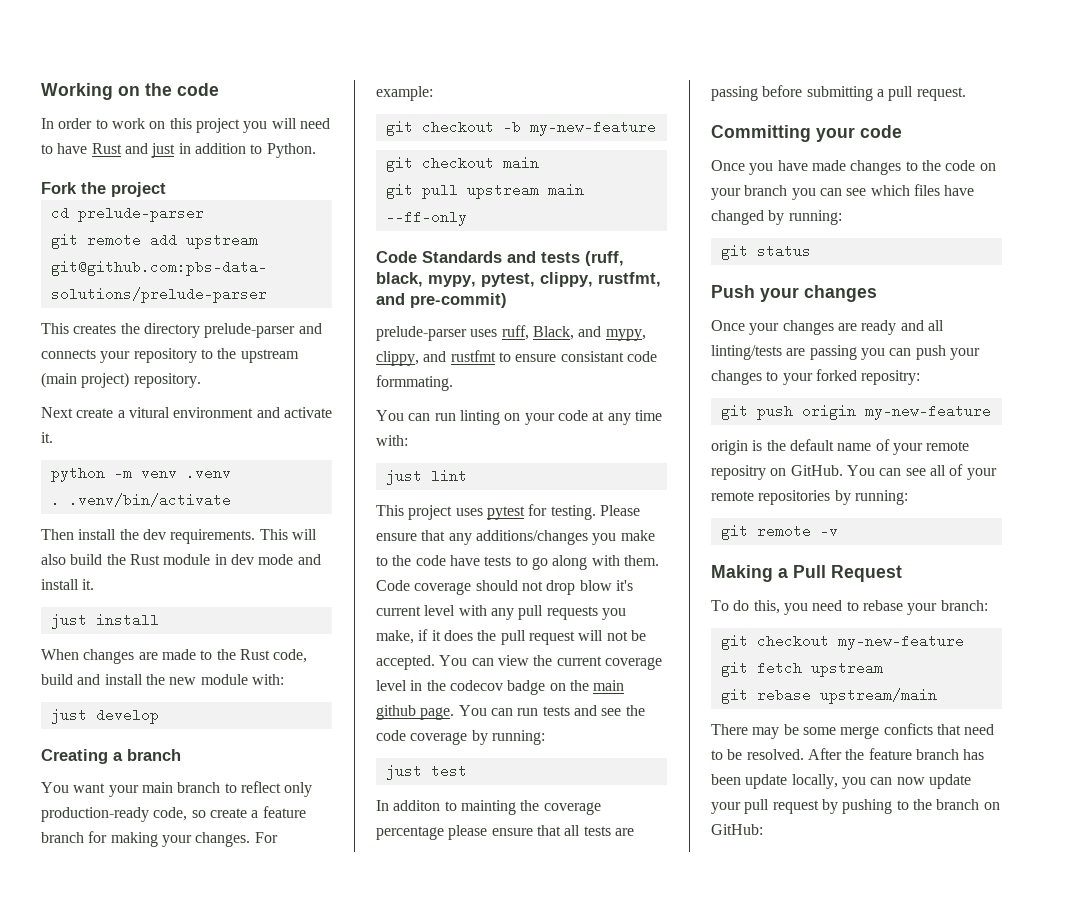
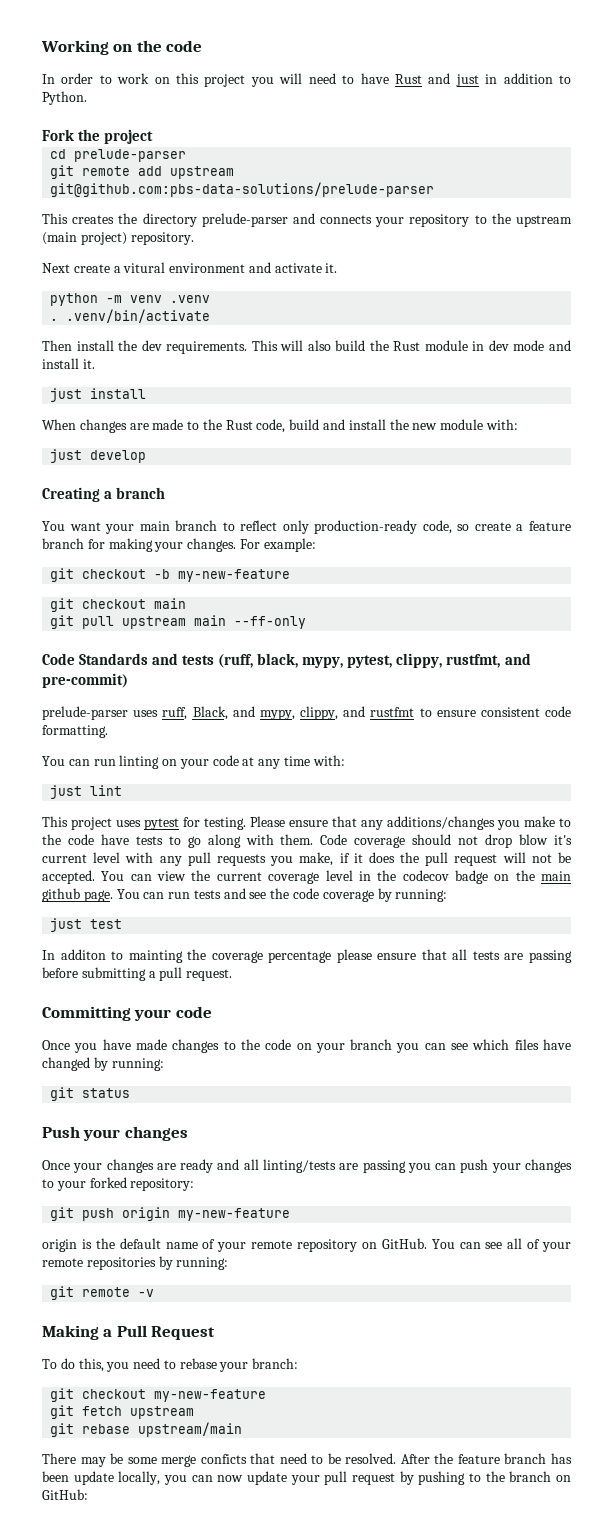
[560,351,657,362] [376,375,453,391] consistant code formmating. -> [480,706,572,717] [42,725,108,738] consistent code formatting.
[861,370,921,385] repositry: -> [130,1178,195,1191] repository:
[711,465,766,480] repositry -> [297,1239,357,1252] repository

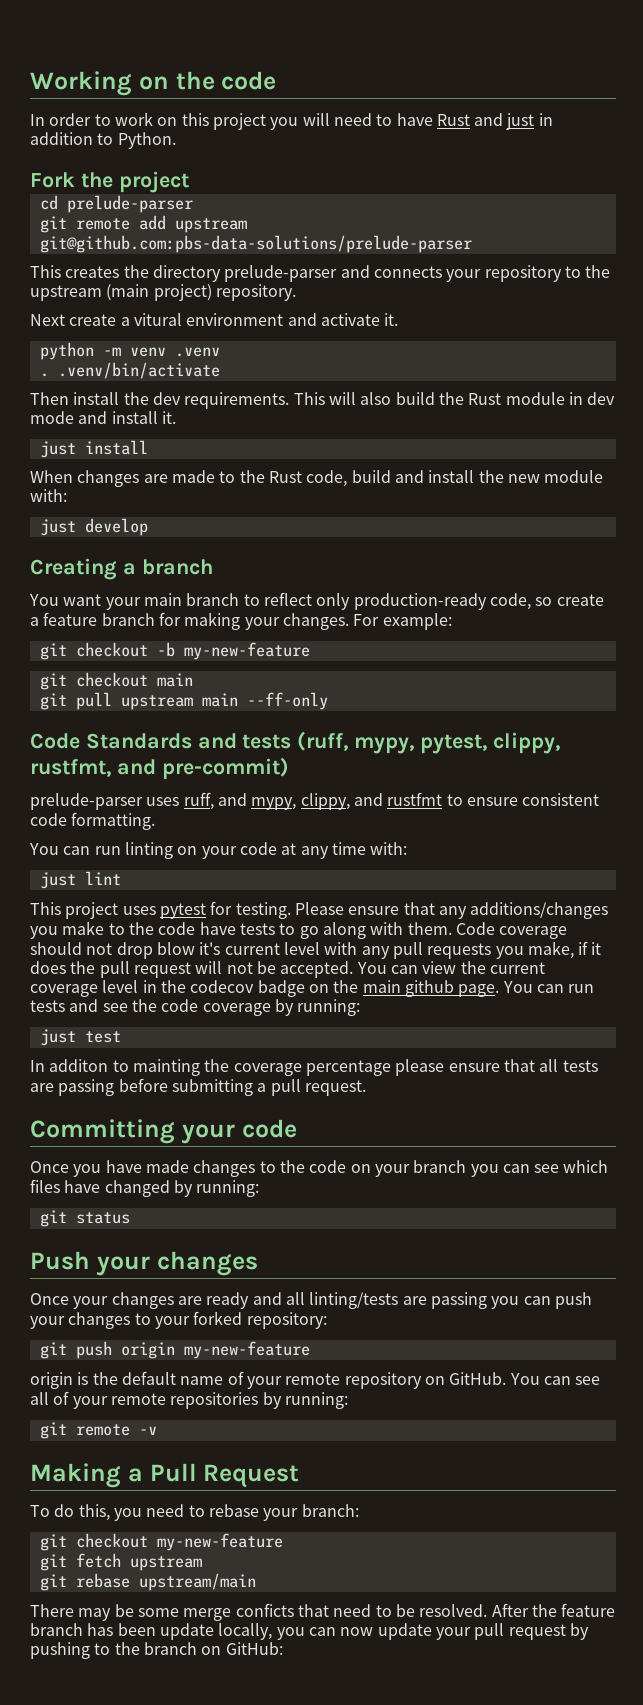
[257,653,299,668] black, -> (349, 741) none
[192,706,228,720] Black, -> (214, 801) none

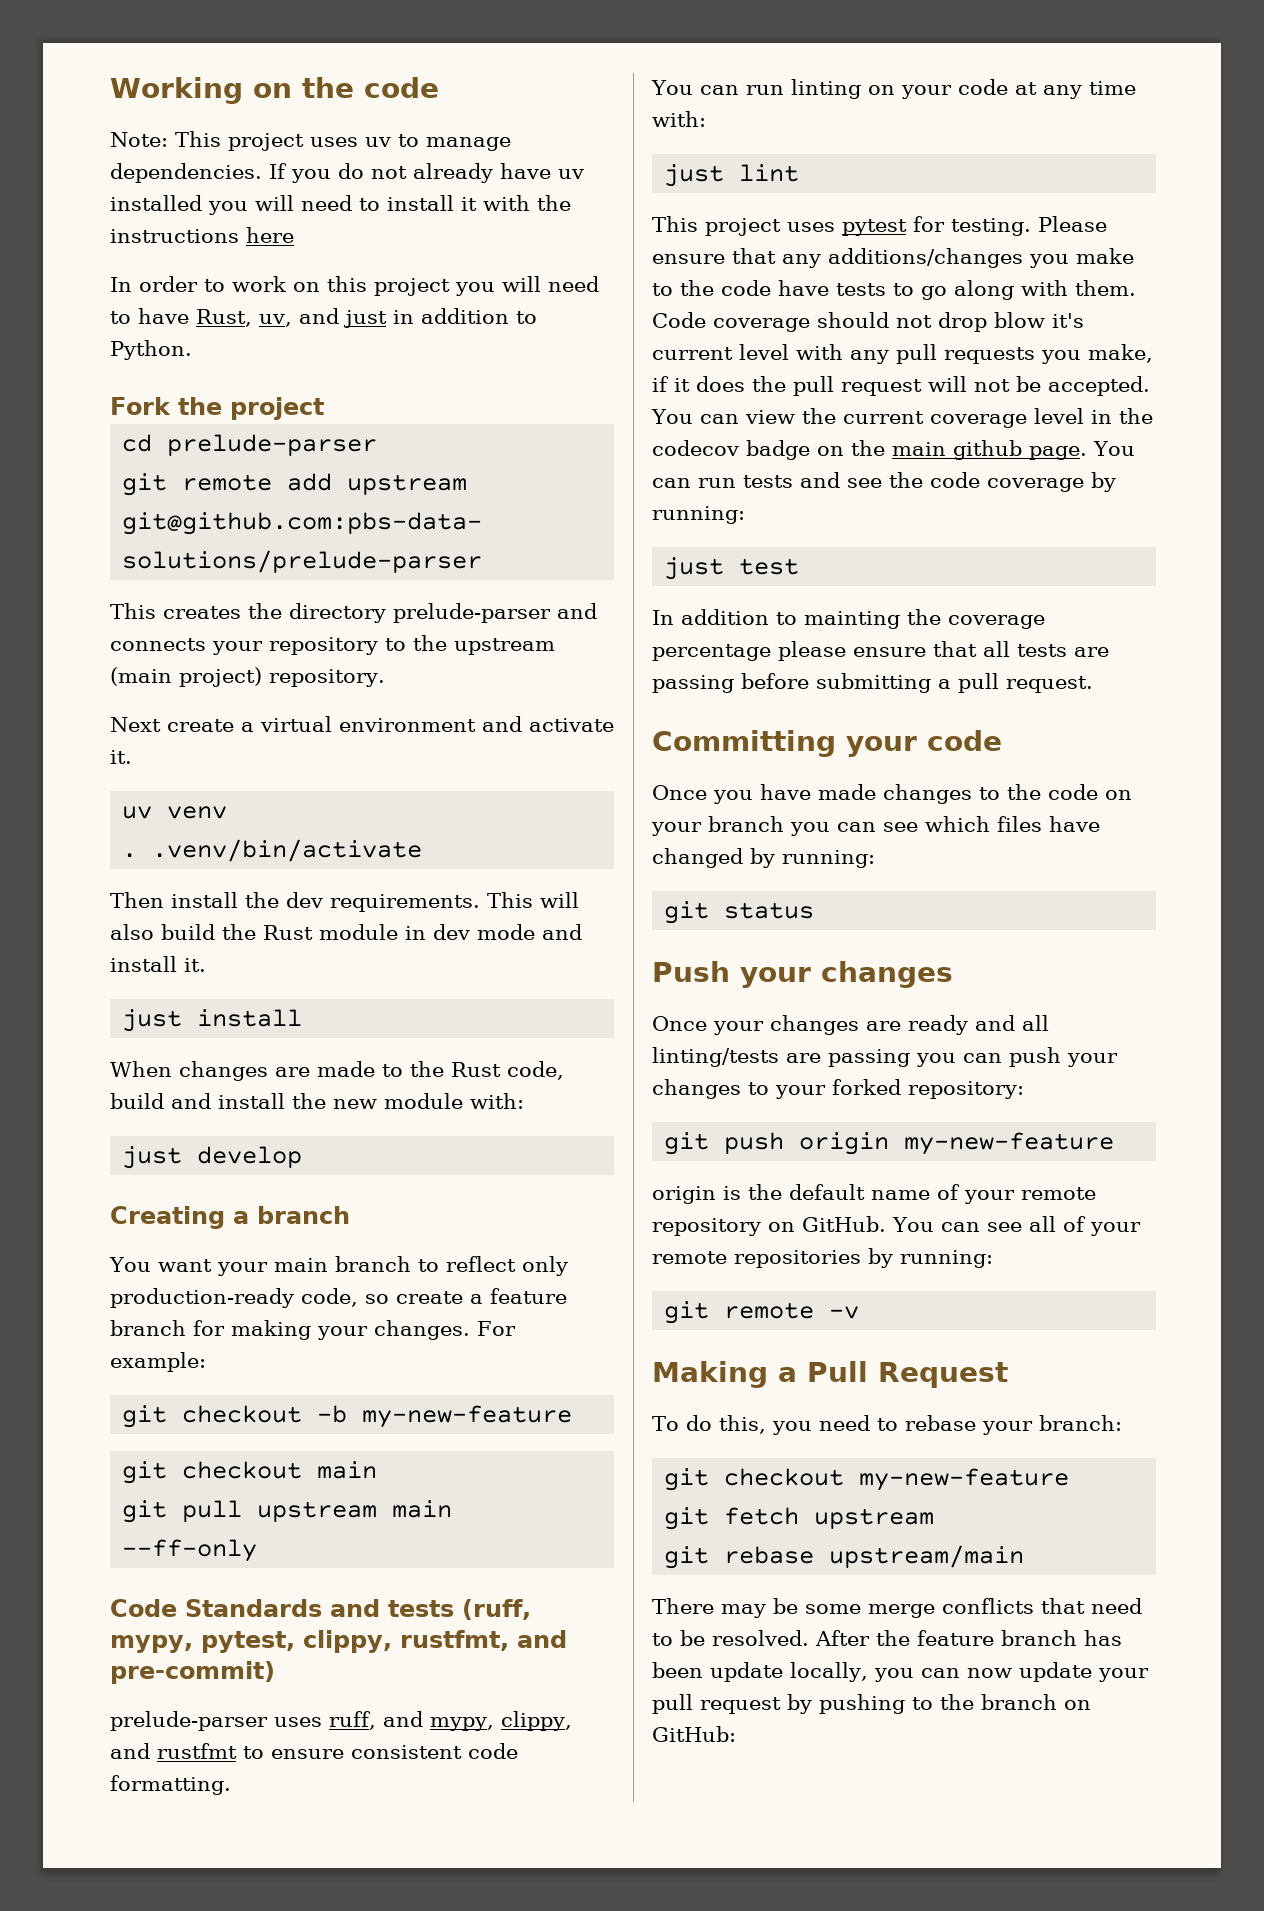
(277, 80) none -> [110,131,511,151] [110,163,584,183] [110,195,571,215] [110,227,294,243] // Note: This project uses uv to manage dependencies. If you do not already have uv installed you will need to install it with the instructions here
[436,114,470,126] Rust -> [196,309,292,327] Rust, uv,
[133,313,182,326] vitural -> [260,716,332,732] virtual
[39,342,121,360] python -m -> [122,806,153,819] uv
[174,347,220,357] .venv -> (228, 812) none
[49,1059,109,1072] additon -> [681,609,769,625] addition
[235,1603,294,1617] conficts -> [942,1598,1034,1614] conflicts

